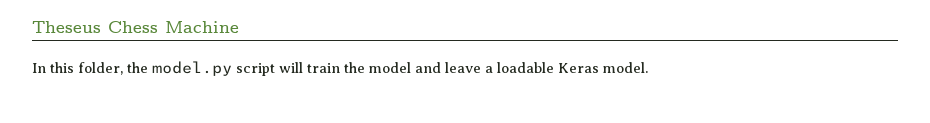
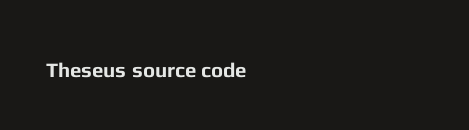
[108,21,239,33] [32,61,648,76] Chess Machine // In this folder, the model.py script will train the model and leave a loadable Keras model. -> [131,62,247,78] source code

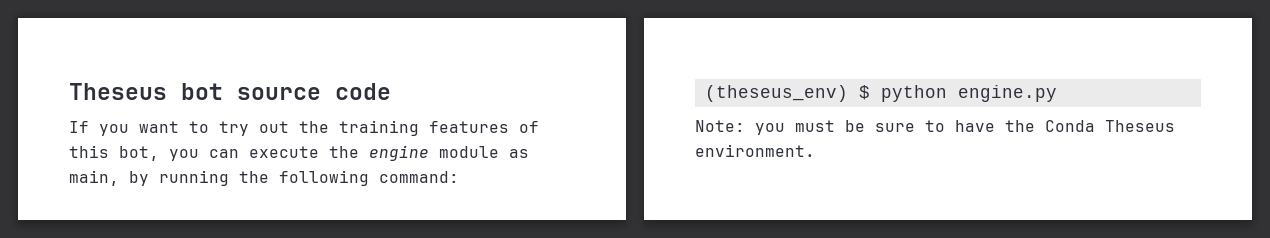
[46,62,126,78] Theseus -> [69,83,223,100] Theseus bot
(247, 70) none -> [69,120,539,136] [69,145,529,161] [69,170,459,186] [704,85,1057,102] [695,120,1175,135] [695,144,815,157] // If you want to try out the training features of this bot, you can execute the engine module as main, by running the following command: // (theseus_env) $ python engine.py // Note: you must be sure to have the Conda Theseus environment.

